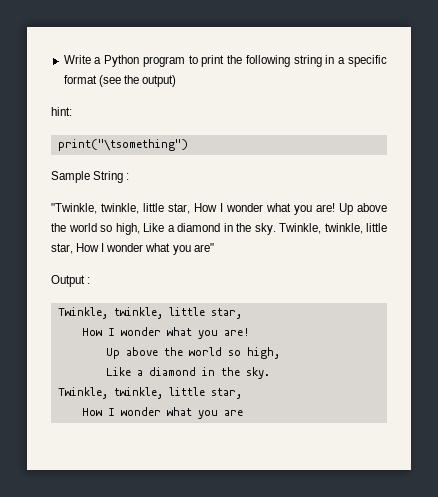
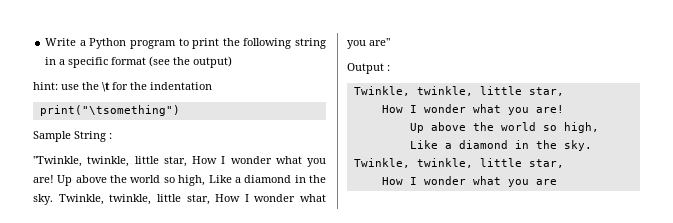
(72, 111) none -> [61,82,212,92] use the \t for the indentation

